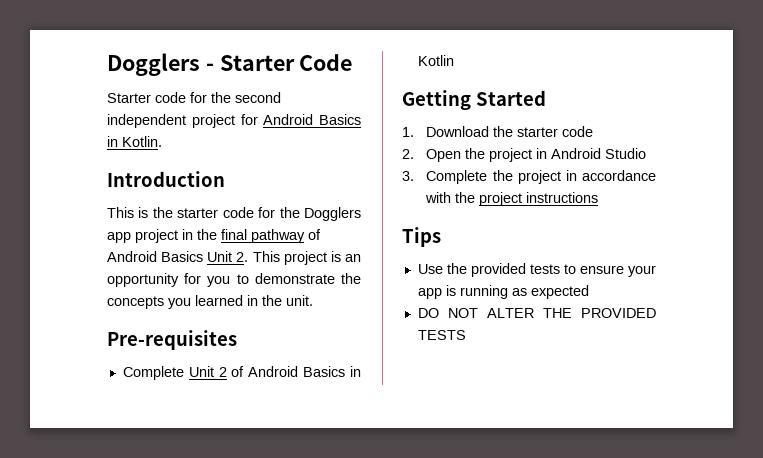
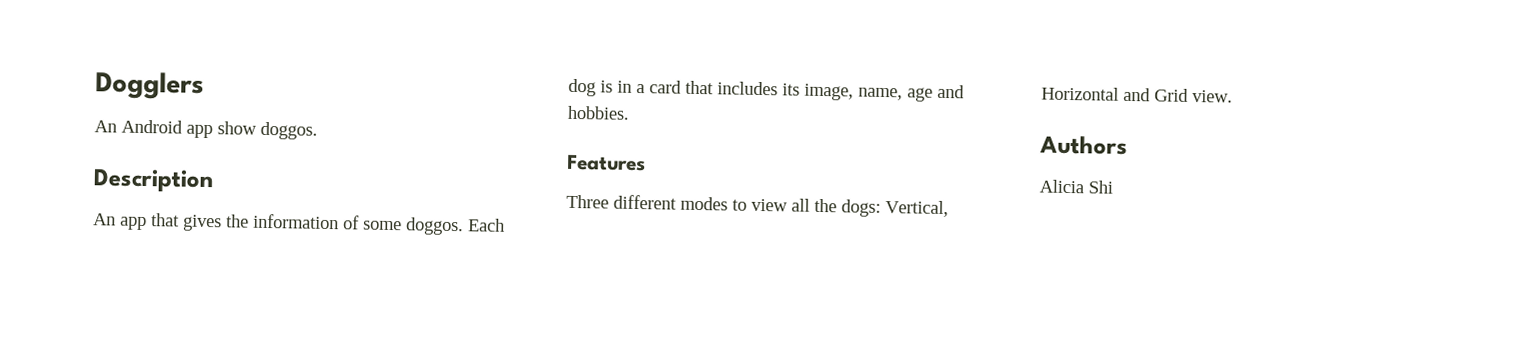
[107,53,353,76] [107,92,281,103] [107,114,361,128] [107,136,162,147] [107,171,225,187] [107,207,361,221] [107,229,321,243] [107,251,361,265] [107,273,361,287] [107,295,313,309] [107,330,237,350] [122,366,361,380] [417,55,454,66] [402,90,546,110] [402,126,594,137] [402,148,647,162] [402,170,656,184] [425,192,599,206] [402,227,441,247] [417,263,656,277] [417,285,589,299] [417,308,656,318] [417,330,466,340] Dogglers - Starter Code // Starter code for the second independent project for Android Basics in Kotlin. // Introduction // This is the starter code for the Dogglers app project in the final pathway of Android Basics Unit 2. This project is an opportunity for you to demonstrate the concepts you learned in the unit. // Pre-requisites // Complete Unit 2 of Android Basics in Kotlin // Getting Started // 1. Download the starter code // 2. Open the project in Android Studio // 3. Complete the project in accordance with the project instructions // Tips // Use the provided tests to ensure your app is running as expected // DO NOT ALTER THE PROVIDED TESTS -> [95,71,204,100] [94,119,318,140] [93,168,213,194] [93,213,505,236] [568,78,965,102] [567,105,630,120] [567,154,646,172] [566,194,949,218] [1041,86,1233,103] [1039,135,1128,155] [1039,179,1113,194] Dogglers // An Android app show doggos. // Description // An app that gives the information of some doggos. Each dog is in a card that includes its image, name, age and hobbies. // Features // Three different modes to view all the dogs: Vertical, Horizontal and Grid view. // Authors // Alicia Shi

